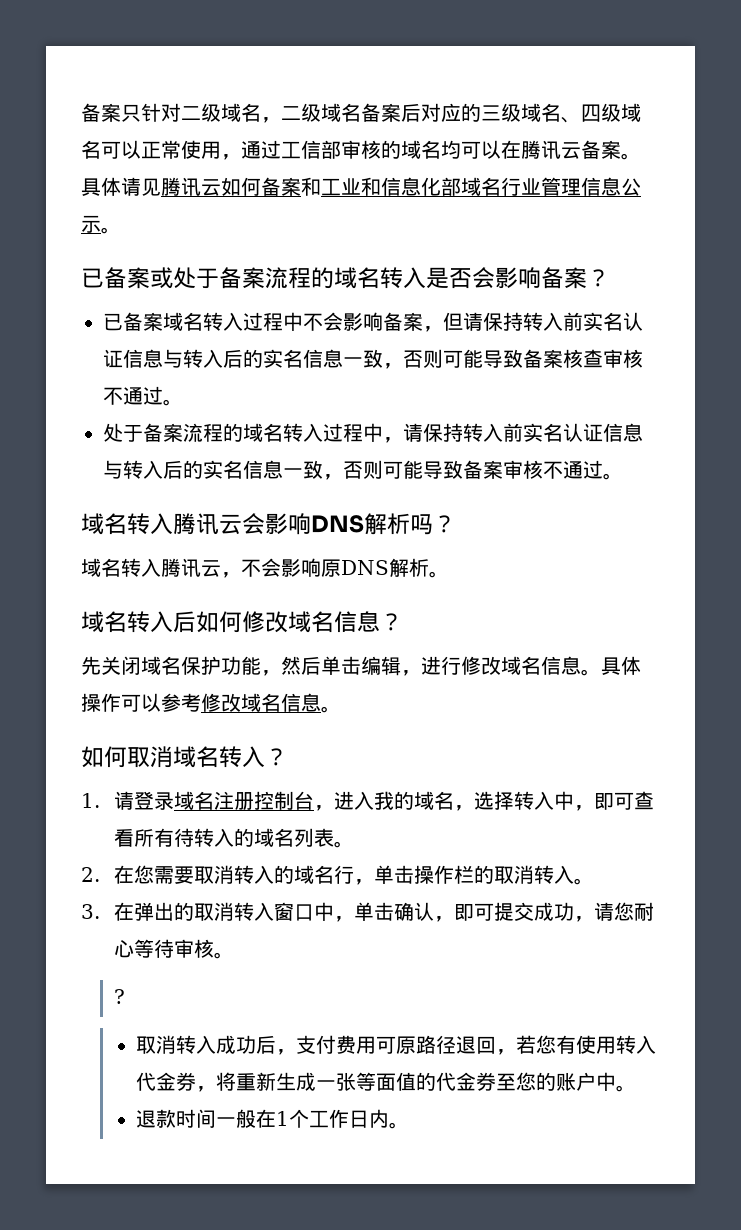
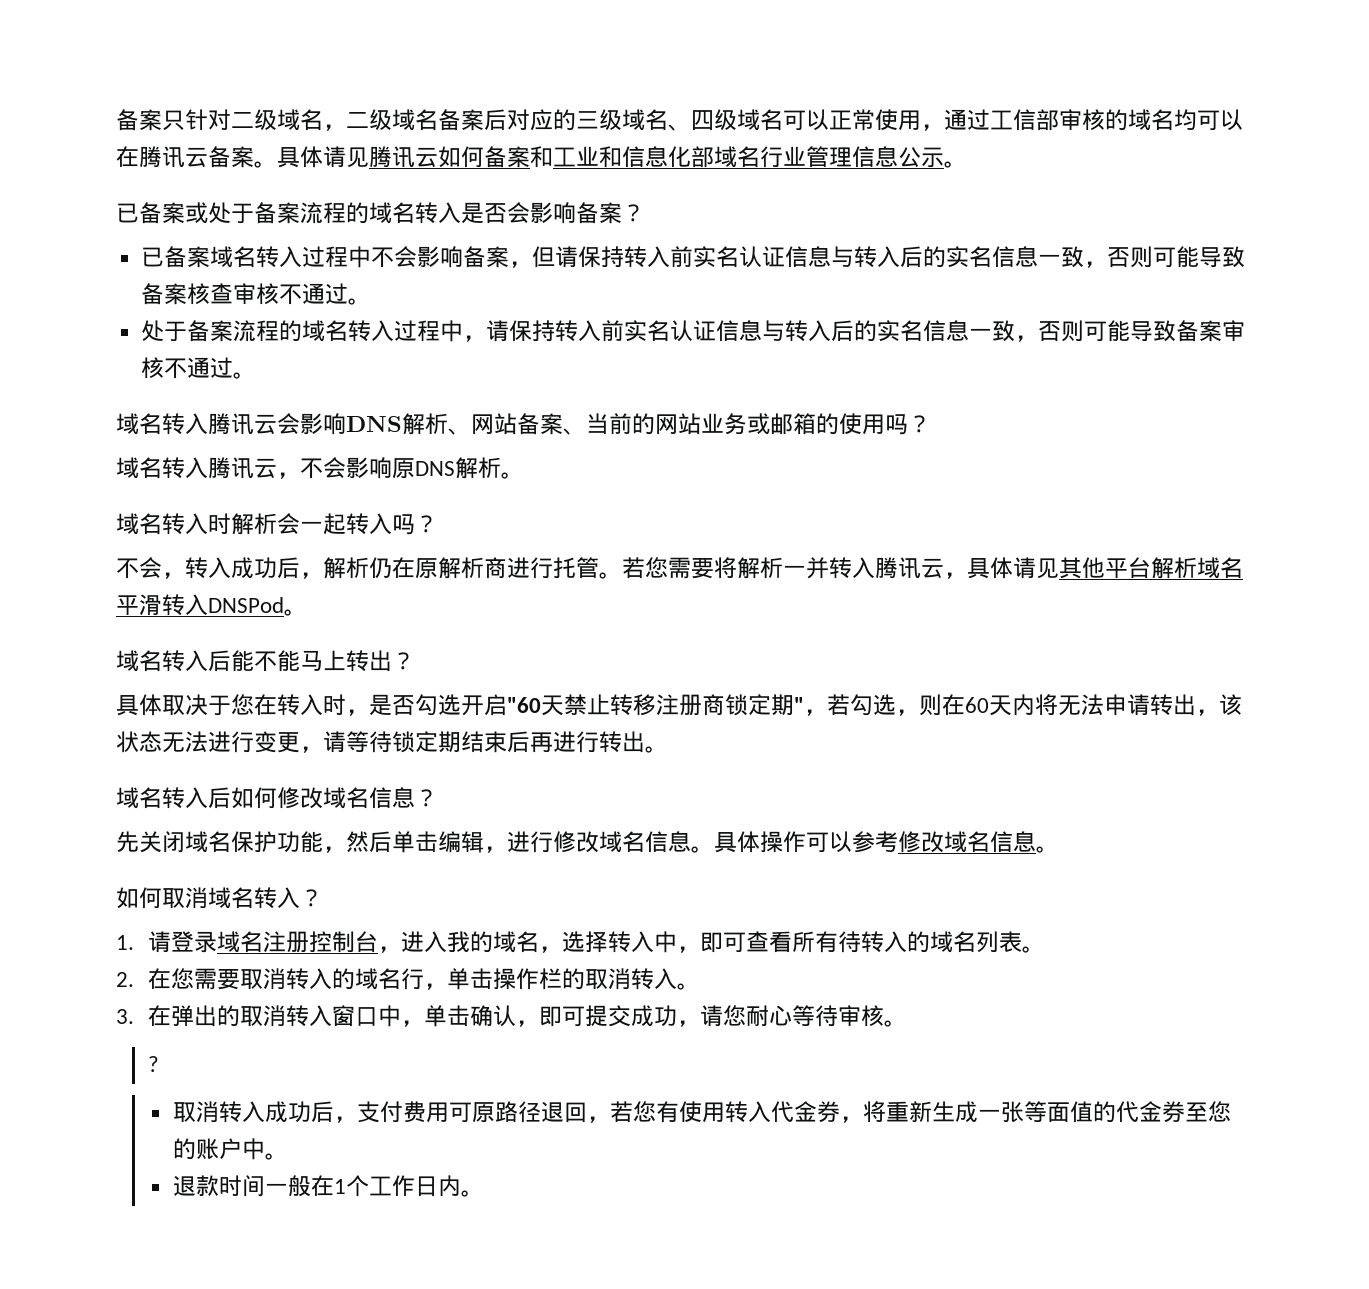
(410, 524) none -> [448,413,885,435] 、网站备案、当前的网站业务或邮箱的使用
(449, 574) none -> [116,513,438,535] [116,557,1243,579] [116,594,307,616] [116,650,415,672] [116,694,1242,716] [116,731,668,753] // 域名转入时解析会一起转入吗？ // 不会，转入成功后，解析仍在原解析商进行托管。若您需要将解析一并转入腾讯云，具体请见其他平台解析域名平滑转入DNSPod。 // 域名转入后能不能马上转出？ // 具体取决于您在转入时，是否勾选开启"60天禁止转移注册商锁定期"，若勾选，则在60天内将无法申请转出，该状态无法进行变更，请等待锁定期结束后再进行转出。

